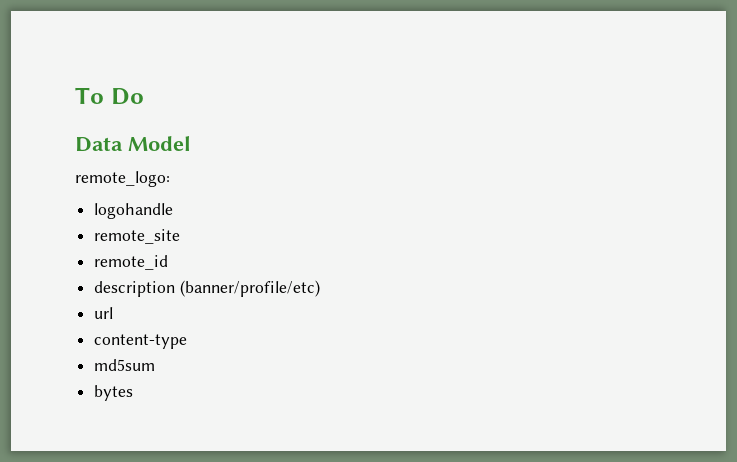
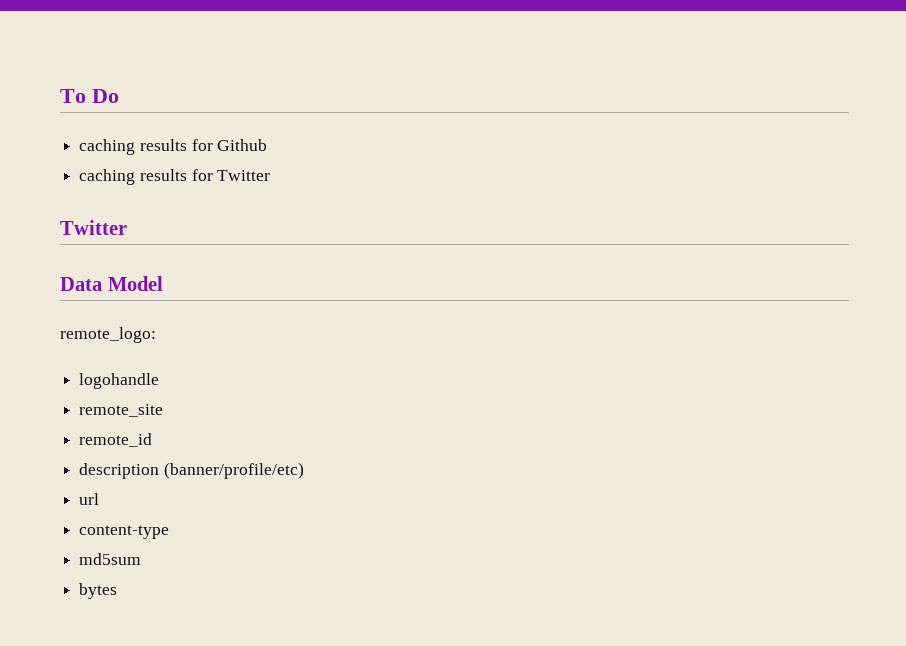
(144, 96) none -> [79,139,268,155] [79,169,271,185] [60,220,127,235] // caching results for Github // caching results for Twitter // Twitter

